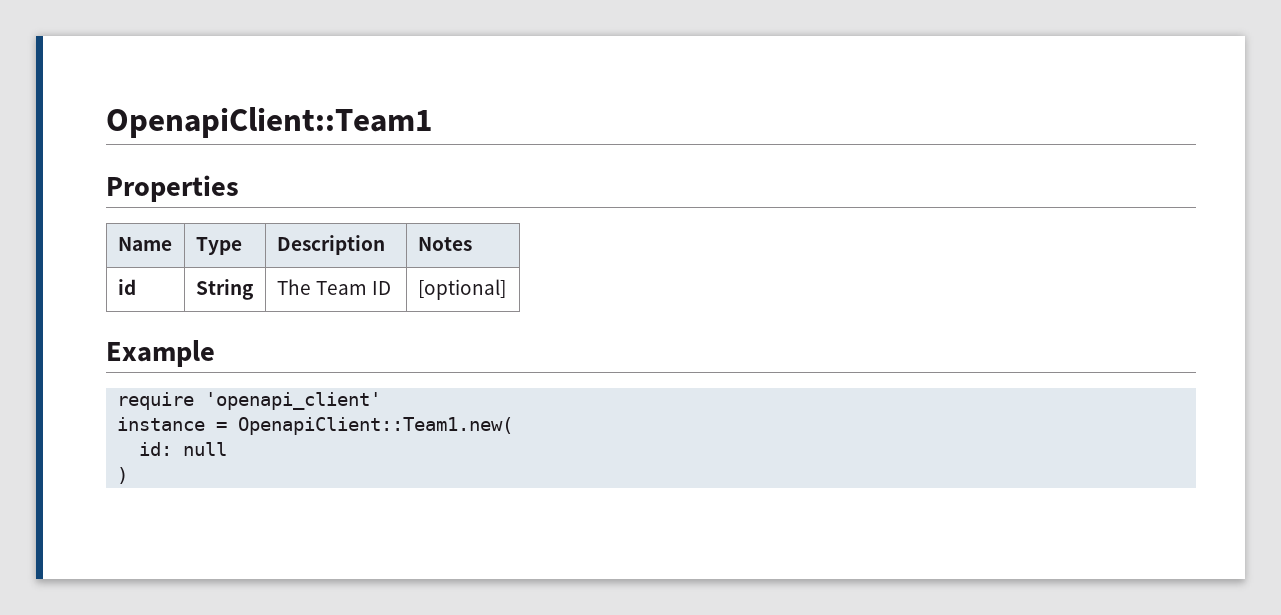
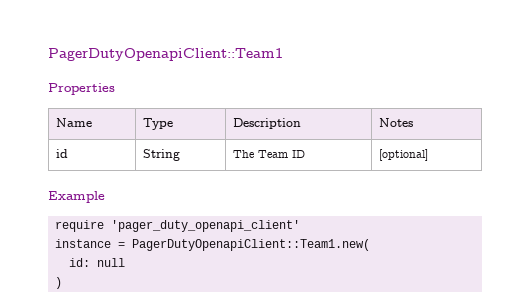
[106,107,432,138] OpenapiClient::Team1 -> [48,48,283,61] PagerDutyOpenapiClient::Team1
[205,392,382,410] 'openapi_client' -> [110,220,300,232] 'pager_duty_openapi_client'
[238,417,514,435] OpenapiClient::Team1.new( -> [131,239,370,251] PagerDutyOpenapiClient::Team1.new(

